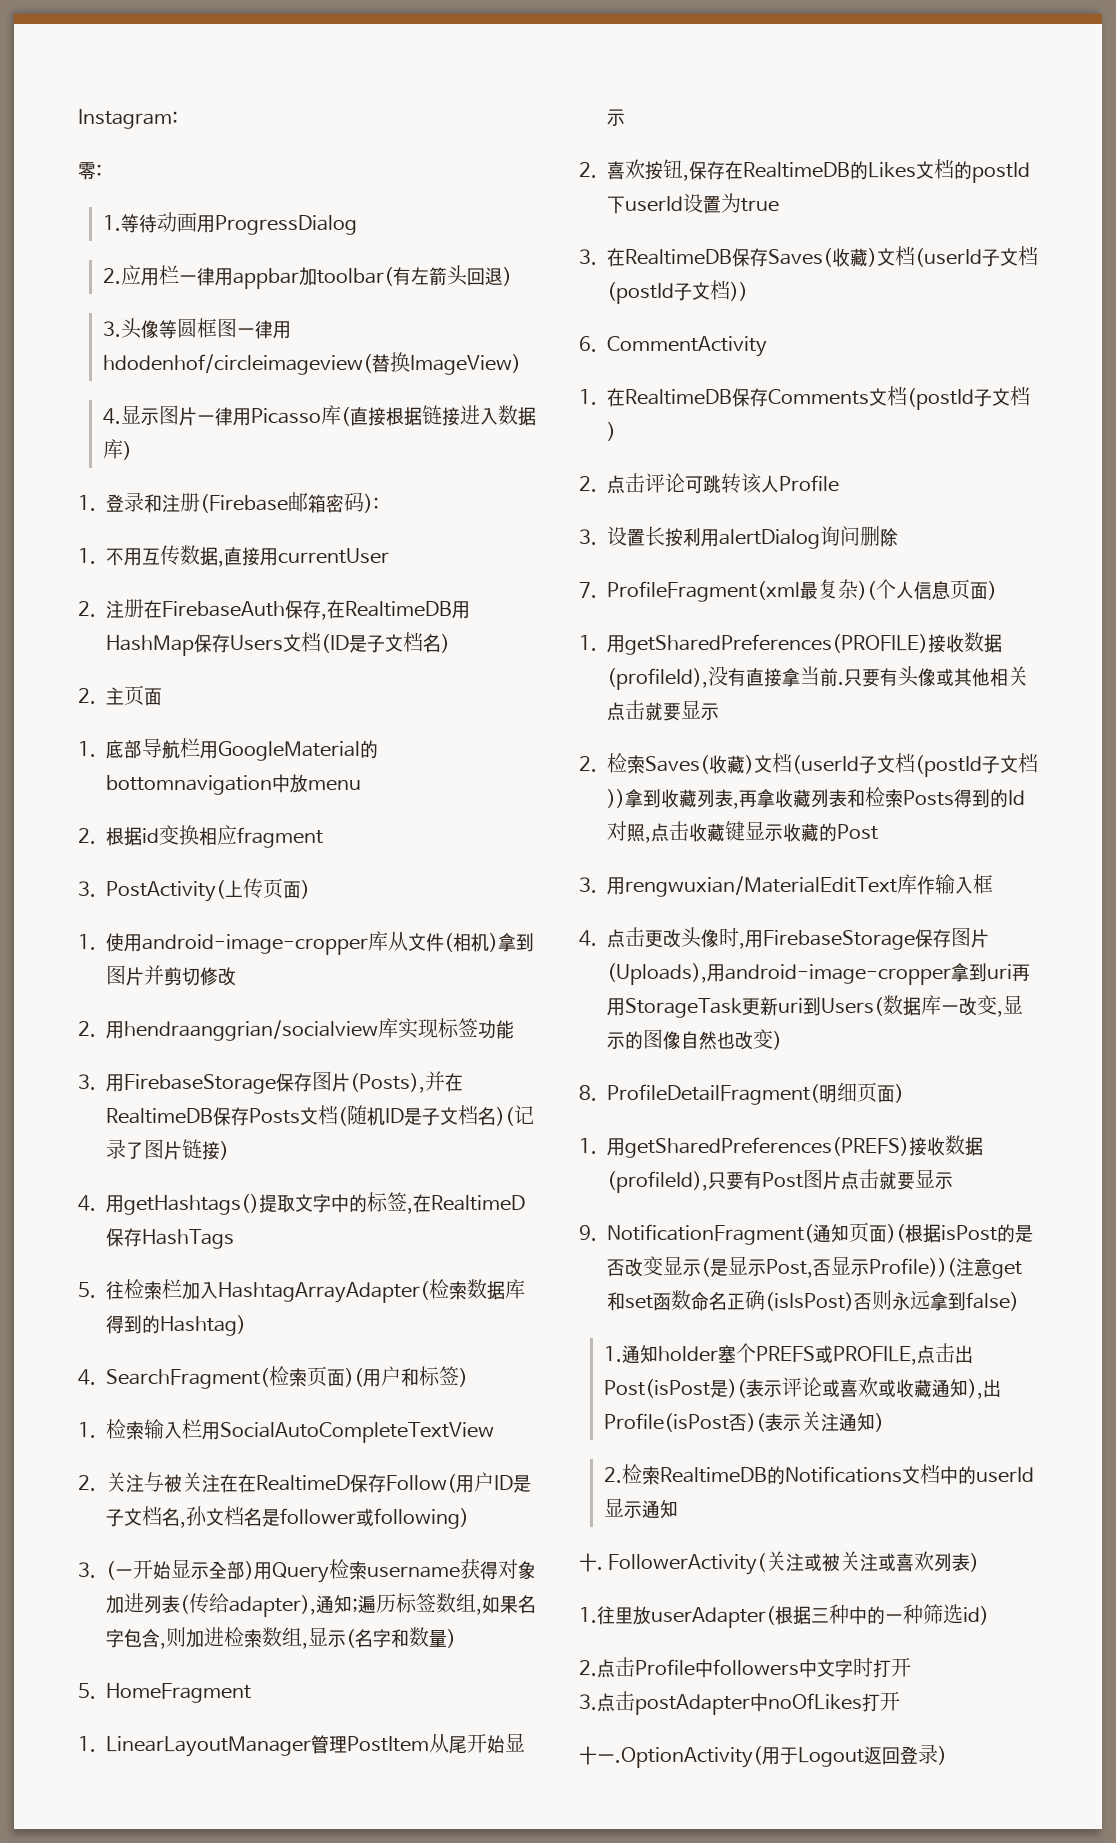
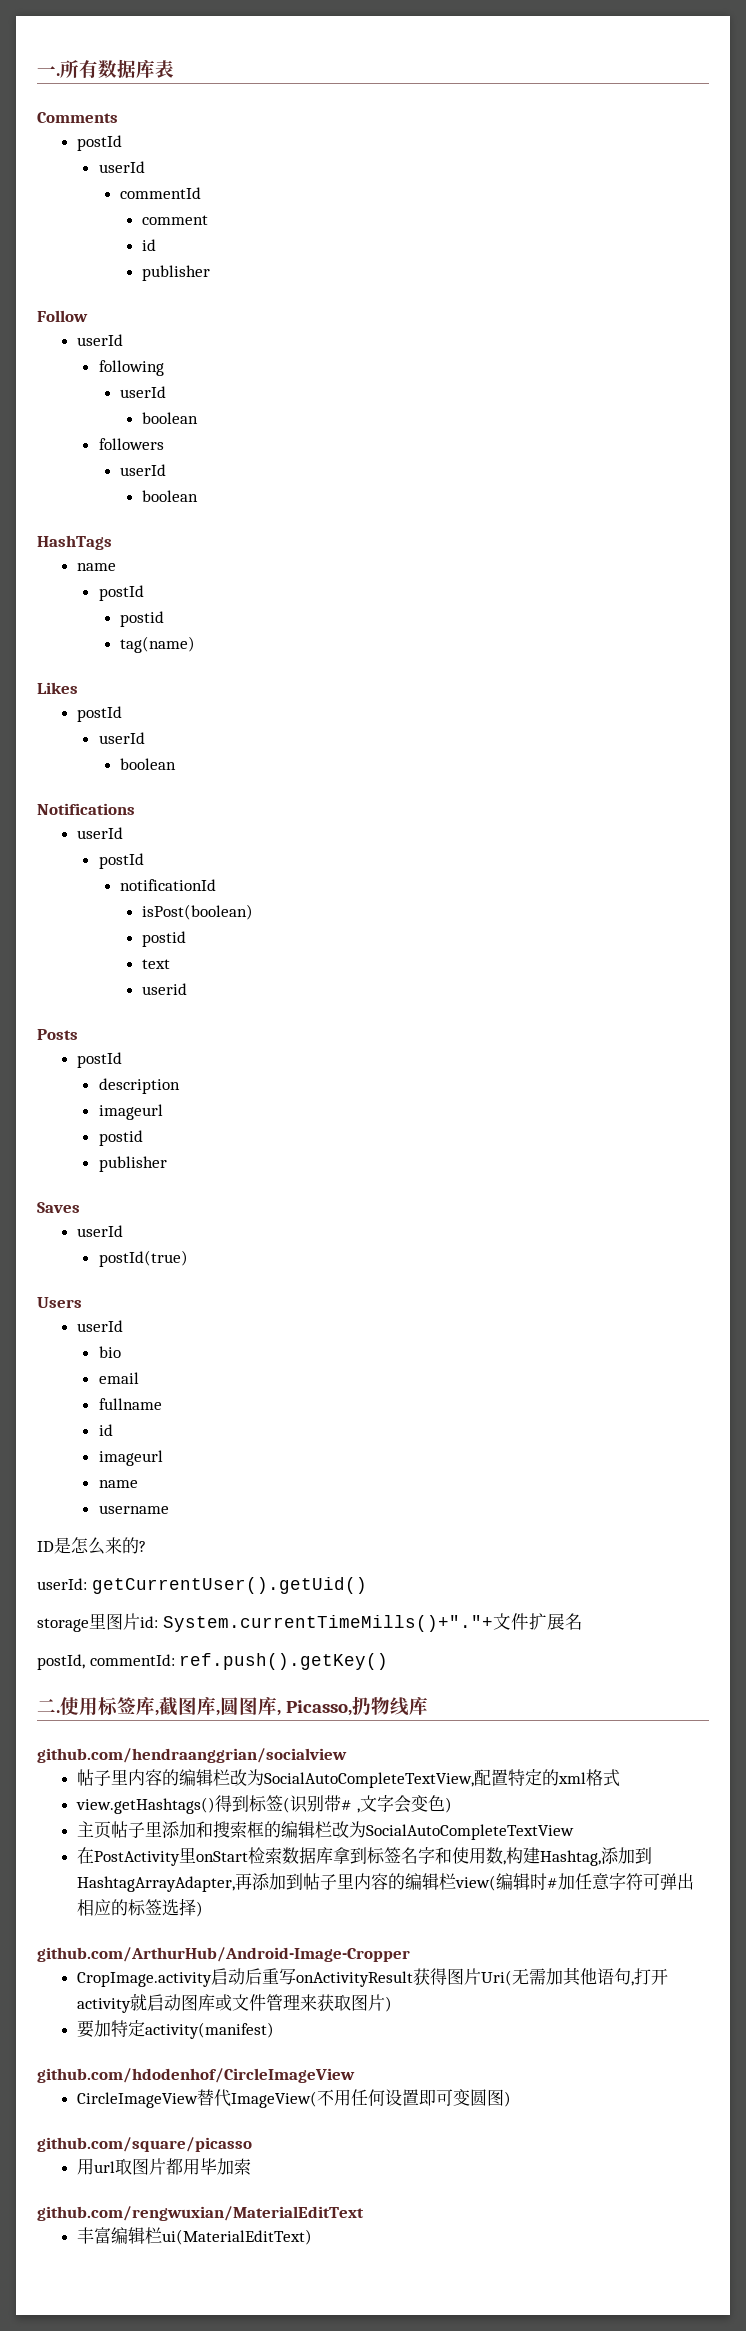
[78,109,178,129] [78,162,102,180] [102,212,357,235] [102,265,512,289] [102,318,291,339] [102,352,521,375] [102,405,536,426] [102,439,132,460] [78,492,379,513] [78,545,389,567] [78,599,470,620] [106,632,450,656] [78,685,162,706] [78,738,378,761] [106,774,361,795] [78,825,323,848] [78,878,310,902] [78,931,534,955] [106,965,236,986] [78,1018,514,1041] [78,1071,463,1094] [106,1105,534,1126] [106,1139,229,1160] [78,1192,525,1215] [106,1228,234,1249] [78,1279,525,1303] [106,1315,246,1336] [78,1366,468,1389] [78,1419,494,1443] [78,1472,531,1493] [106,1506,469,1529] [78,1559,536,1583] [106,1593,536,1617] [106,1627,456,1649] [78,1683,251,1703] [78,1733,525,1757] [607,109,625,126] [579,159,1030,183] [607,193,779,214] [579,246,1038,267] [607,280,748,304] [579,336,767,357] [579,386,1030,410] [607,422,616,441] [579,473,839,494] [579,526,898,549] [579,579,997,602] [579,632,1002,655] [607,666,1028,690] [607,700,719,721] [579,753,1038,777] [607,787,1025,809] [607,821,878,843] [579,874,993,897] [579,927,989,950] [607,963,1030,985] [607,995,1023,1018] [607,1029,782,1050] [579,1082,904,1105] [579,1135,983,1158] [607,1169,953,1193] [579,1222,1033,1245] [607,1256,1022,1279] [607,1290,1019,1311] [603,1343,973,1365] [603,1377,1001,1399] [603,1411,884,1432] [603,1464,1034,1485] [603,1498,678,1519] [579,1551,980,1575] [579,1604,989,1628] [579,1657,911,1678] [579,1691,900,1715] [579,1744,947,1768] Instagram: // 零: // 1.等待动画用ProgressDialog // 2.应用栏一律用appbar加toolbar(有左箭头回退) // 3.头像等圆框图一律用hdodenhof/circleimageview(替换ImageView) // 4.显示图片一律用Picasso库(直接根据链接进入数据库) // 1.登录和注册(Firebase邮箱密码): // 1.不用互传数据,直接用currentUser // 2.注册在FirebaseAuth保存,在RealtimeDB用HashMap保存Users文档(ID是子文档名) // 2.主页面 // 1.底部导航栏用GoogleMaterial的bottomnavigation中放menu // 2.根据id变换相应fragment // 3. PostActivity(上传页面) // 1.使用android-image-cropper库从文件(相机)拿到图片并剪切修改 // 2.用hendraanggrian/socialview库实现标签功能 // 3.用FirebaseStorage保存图片(Posts),并在RealtimeDB保存Posts文档(随机ID是子文档名)(记录了图片链接) // 4.用getHashtags()提取文字中的标签,在RealtimeD保存HashTags // 5.往检索栏加入HashtagArrayAdapter(检索数据库得到的Hashtag) // 4. SearchFragment(检索页面)(用户和标签) // 1.检索输入栏用SocialAutoCompleteTextView // 2.关注与被关注在在RealtimeD保存Follow(用户ID是子文档名,孙文档名是follower或following) // 3. (一开始显示全部)用Query检索username获得对象加进列表(传给adapter),通知;遍历标签数组,如果名字包含,则加进检索数组,显示(名字和数量) // 5. HomeFragment // 1. LinearLayoutManager管理PostItem从尾开始显示 // 2.喜欢按钮,保存在RealtimeDB的Likes文档的postId下userId设置为true // 3.在RealtimeDB保存Saves(收藏)文档(userId子文档(postId子文档)) // 6. CommentActivity // 1.在RealtimeDB保存Comments文档(postId子文档) // 2.点击评论可跳转该人Profile // 3.设置长按利用alertDialog询问删除 // 7. ProfileFragment(xml最复杂)(个人信息页面) // 1.用getSharedPreferences(PROFILE)接收数据(profileId),没有直接拿当前.只要有头像或其他相关点击就要显示 // 2.检索Saves(收藏)文档(userId子文档(postId子文档))拿到收藏列表,再拿收藏列表和检索Posts得到的Id对照,点击收藏键显示收藏的Post // 3.用rengwuxian/MaterialEditText库作输入框 // 4.点击更改头像时,用FirebaseStorage保存图片(Uploads),用android-image-cropper拿到uri再用StorageTask更新uri到Users(数据库一改变,显示的图像自然也改变) // 8. ProfileDetailFragment(明细页面) // 1.用getSharedPreferences(PREFS)接收数据(profileId),只要有Post图片点击就要显示 // 9. NotificationFragment(通知页面)(根据isPost的是否改变显示(是显示Post,否显示Profile))(注意get和set函数命名正确(isIsPost)否则永远拿到false) // 1.通知holder塞个PREFS或PROFILE,点击出Post(isPost是)(表示评论或喜欢或收藏通知),出Profile(isPost否)(表示关注通知) // 2.检索RealtimeDB的Notifications文档中的userId显示通知 // 十. FollowerActivity(关注或被关注或喜欢列表) // 1.往里放userAdapter(根据三种中的一种筛选id) // 2.点击Profile中followers中文字时打开 // 3.点击postAdapter中noOfLikes打开 // 十一.OptionActivity(用于Logout返回登录) -> [37,59,174,78] [37,112,118,123] [77,135,123,151] [98,161,145,173] [120,187,202,199] [141,215,208,225] [141,239,156,251] [141,265,210,281] [37,310,88,322] [77,334,124,346] [98,360,164,376] [120,386,167,398] [141,412,198,424] [98,438,164,450] [120,464,167,476] [141,490,198,502] [37,535,112,550] [77,563,117,571] [98,585,144,601] [120,611,165,627] [120,636,196,653] [37,682,78,694] [77,706,123,722] [98,732,145,744] [120,758,177,770] [37,803,135,815] [77,827,124,839] [98,853,144,869] [120,879,217,891] [141,904,253,920] [141,931,186,947] [141,959,170,969] [141,983,187,995] [37,1029,78,1040] [77,1052,123,1068] [98,1078,180,1094] [98,1104,163,1120] [98,1130,143,1146] [98,1156,167,1172] [37,1202,80,1213] [77,1225,124,1237] [98,1250,188,1267] [37,1297,82,1308] [77,1320,124,1332] [98,1346,121,1358] [98,1372,139,1384] [98,1398,162,1410] [98,1424,113,1436] [98,1450,163,1466] [98,1480,138,1488] [98,1505,169,1514] [37,1537,146,1555] [37,1577,367,1594] [37,1613,583,1632] [37,1653,389,1670] [37,1696,428,1716] [37,1748,347,1763] [77,1769,621,1788] [76,1795,452,1814] [77,1821,575,1840] [77,1847,653,1866] [77,1873,695,1892] [77,1898,204,1917] [37,1947,410,1962] [77,1967,669,1987] [77,1993,393,2013] [77,2020,275,2039] [37,2068,355,2083] [77,2089,512,2108] [37,2137,252,2152] [77,2158,252,2175] [37,2206,364,2221] [77,2227,313,2245] 一.所有数据库表 // Comments // postId // userId // commentId // comment // id // publisher // Follow // userId // following // userId // boolean // followers // userId // boolean // HashTags // name // postId // postid // tag(name) // Likes // postId // userId // boolean // Notifications // userId // postId // notificationId // isPost(boolean) // postid // text // userid // Posts // postId // description // imageurl // postid // publisher // Saves // userId // postId(true) // Users // userId // bio // email // fullname // id // imageurl // name // username // ID是怎么来的? // userId: getCurrentUser().getUid() // storage里图片id: System.currentTimeMills()+"."+文件扩展名 // postId, commentId: ref.push().getKey() // 二.使用标签库,截图库,圆图库, Picasso,扔物线库 // github.com/hendraanggrian/socialview // 帖子里内容的编辑栏改为SocialAutoCompleteTextView,配置特定的xml格式 // view.getHashtags()得到标签(识别带# ,文字会变色) // 主页帖子里添加和搜索框的编辑栏改为SocialAutoCompleteTextView // 在PostActivity里onStart检索数据库拿到标签名字和使用数,构建Hashtag,添加到HashtagArrayAdapter,再添加到帖子里内容的编辑栏view(编辑时#加任意字符可弹出相应的标签选择) // github.com/ArthurHub/Android-Image-Cropper // CropImage.activity启动后重写onActivityResult获得图片Uri(无需加其他语句,打开activity就启动图库或文件管理来获取图片) // 要加特定activity(manifest) // github.com/hdodenhof/CircleImageView // CircleImageView替代ImageView(不用任何设置即可变圆图) // github.com/square/picasso // 用url取图片都用毕加索 // github.com/rengwuxian/MaterialEditText // 丰富编辑栏ui(MaterialEditText)

